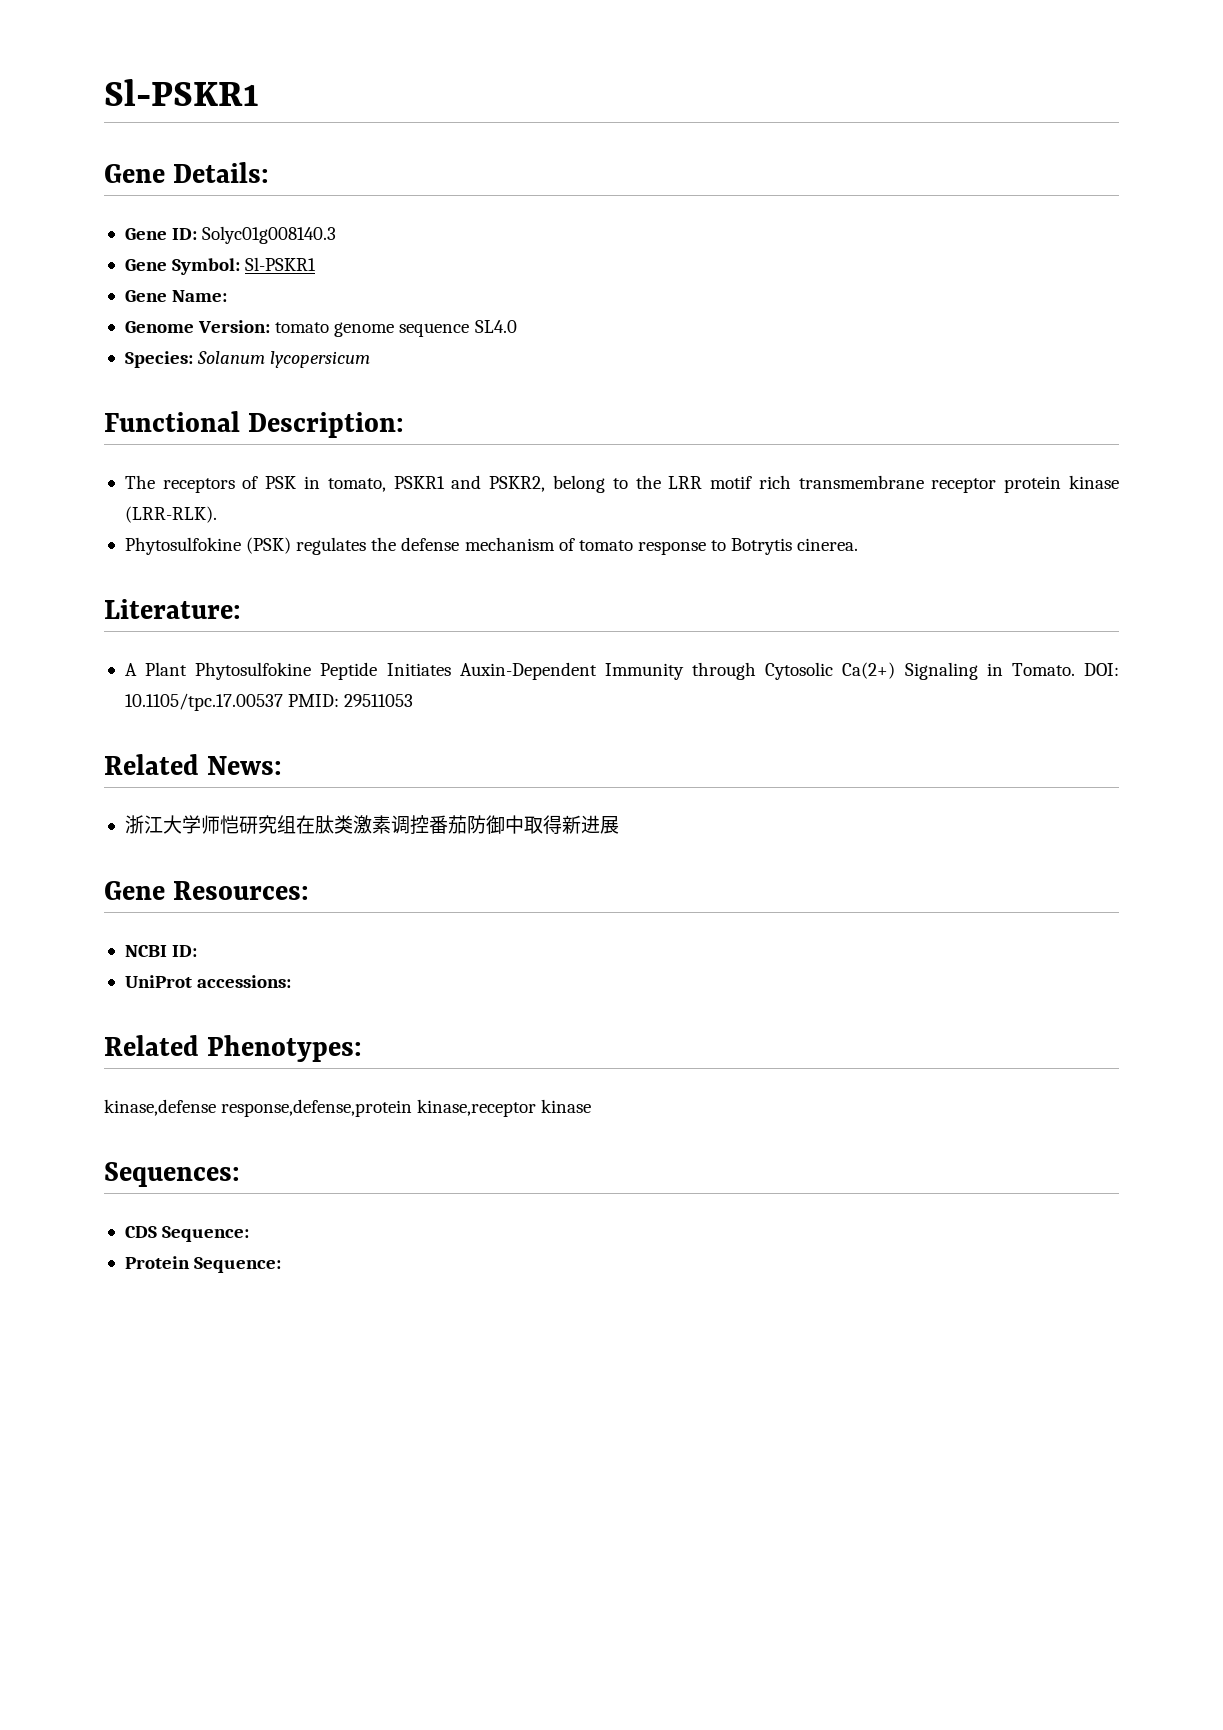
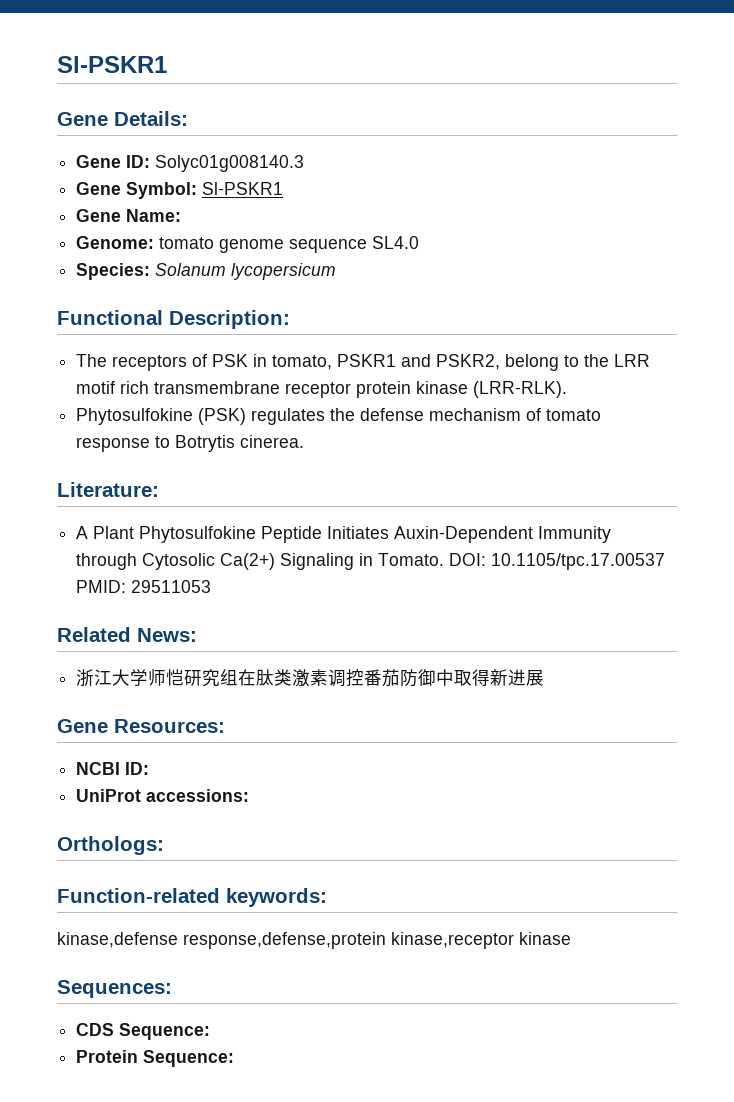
[124,320,271,333] Genome Version: -> [76,236,155,249] Genome:
[104,1035,363,1062] Related Phenotypes: -> [57,836,164,855] [57,888,327,907] Orthologs: // Function-related keywords:

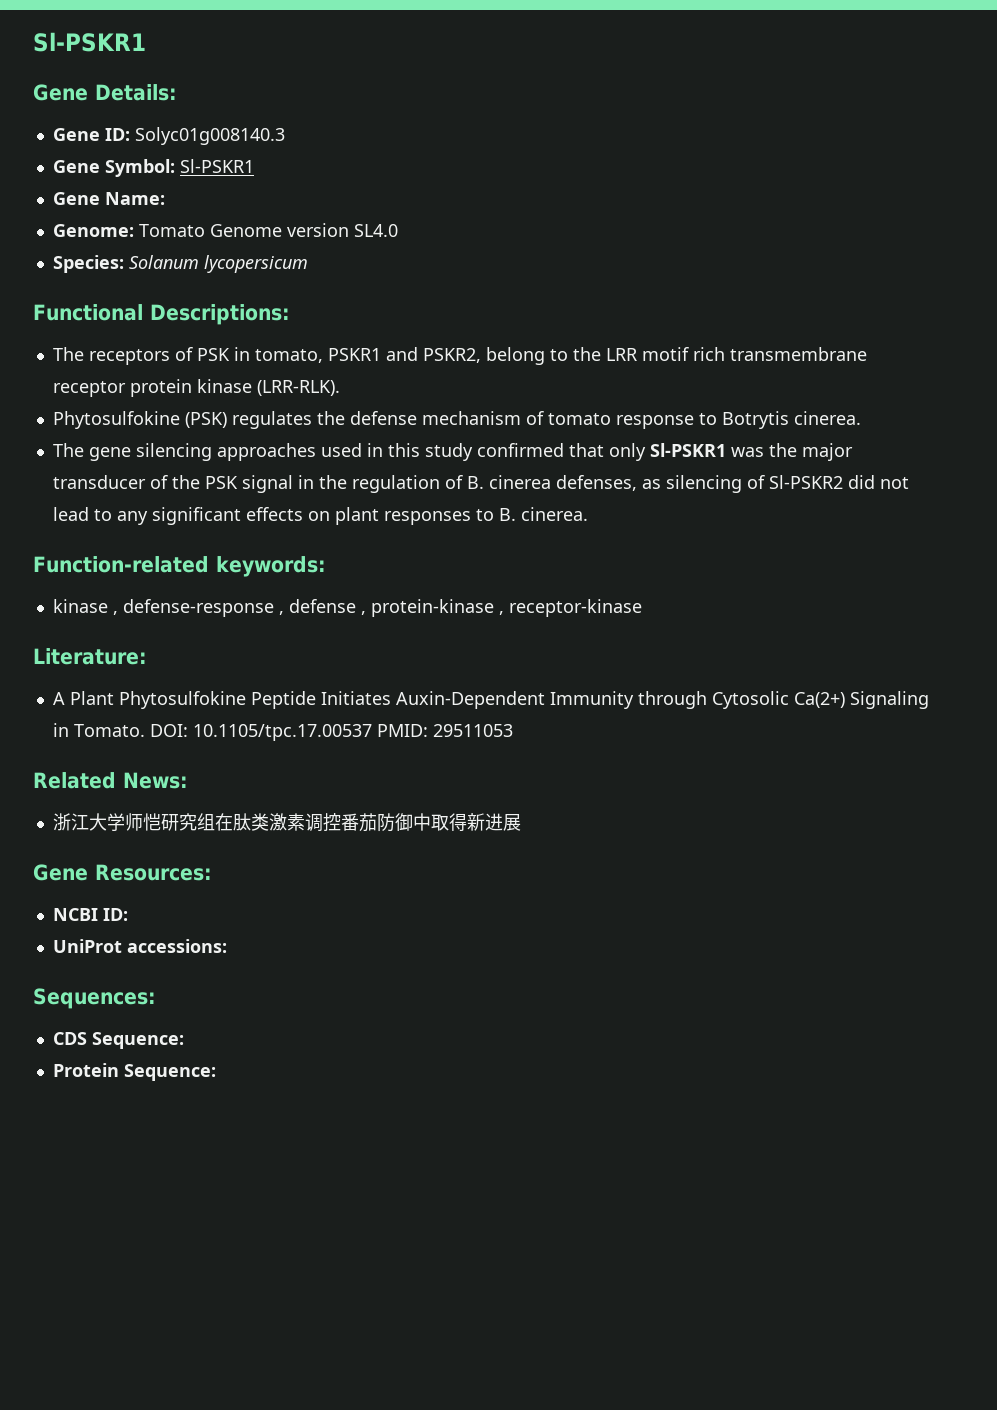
[159,237,368,253] tomato genome sequence -> [138,223,349,237] Tomato Genome version
[169,310,290,329] Description: -> [149,304,290,325] Descriptions:
(305, 441) none -> [52,443,853,461] [52,475,909,493] [52,507,588,525] [33,556,326,577] [52,599,642,617] // The gene silencing approaches used in this study confirmed that only Sl-PSKR1 was the major transducer of the PSK signal in the regulation of B. cinerea defenses, as silencing of Sl-PSKR2 did not lead to any significant effects on plant responses to B. cinerea. // Function-related keywords: // kinase , defense-response , defense , protein-kinase , receptor-kinase
[57,836,164,855] [57,888,327,907] [57,932,571,949] // Orthologs: // Function-related keywords: // kinase,defense response,defense,protein kinase,receptor kinase -> (227, 946) none

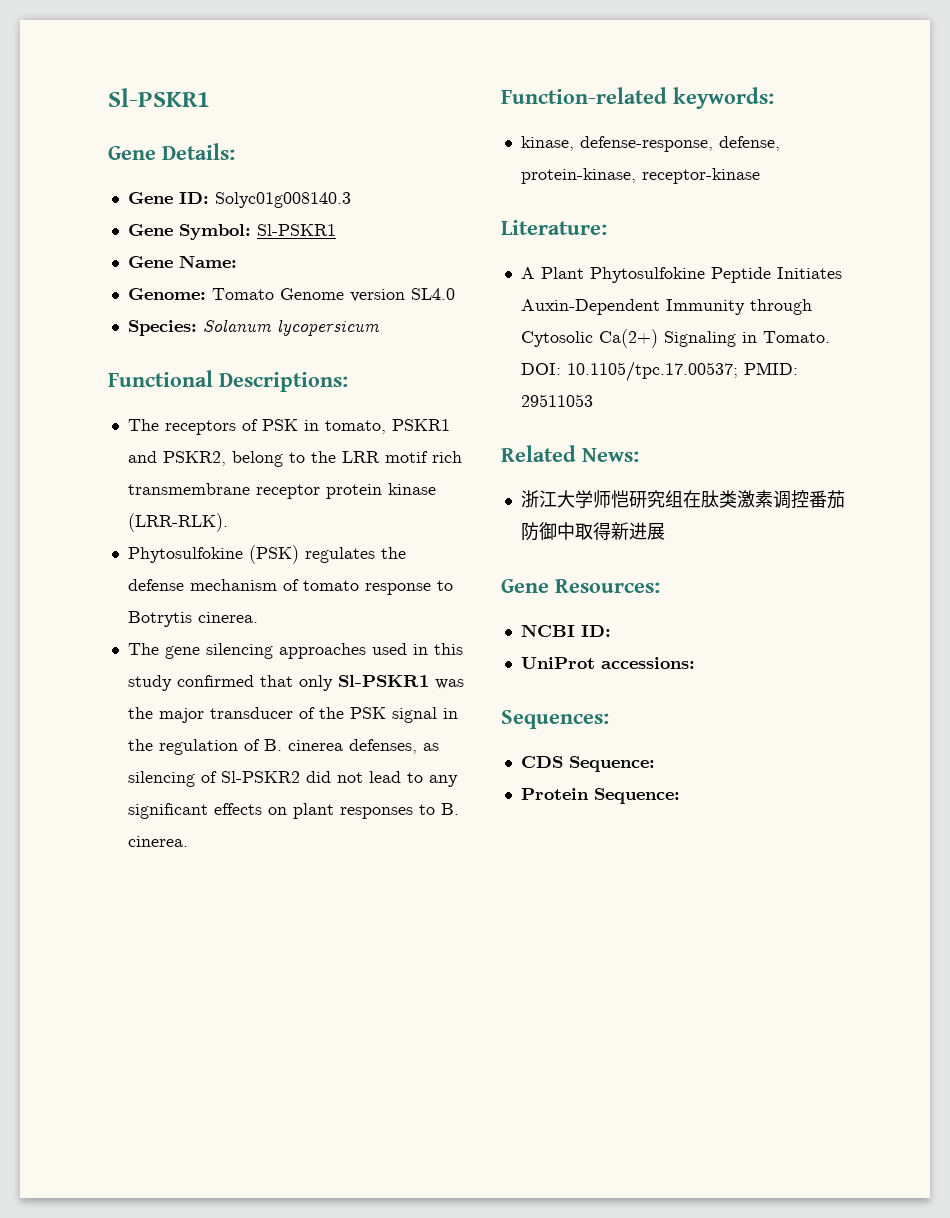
[52,599,504,617] kinase , defense-response , defense , protein-kinase , -> [520,136,780,152] [520,168,636,184] kinase, defense-response, defense, protein-kinase,
[192,724,372,741] 10.1105/tpc.17.00537 -> [566,361,738,382] 10.1105/tpc.17.00537;

